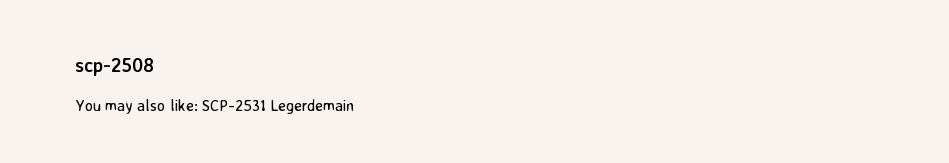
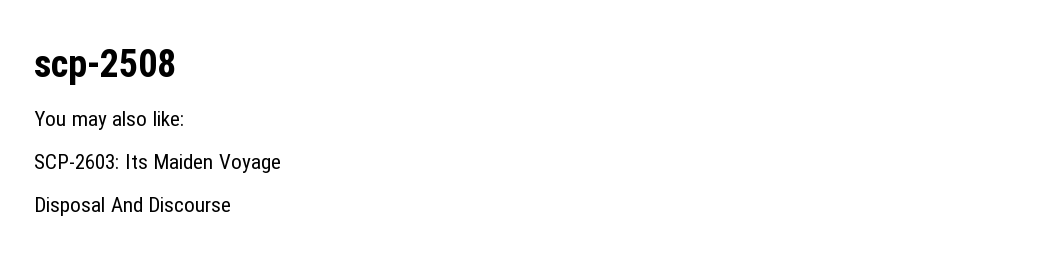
[201,99,354,114] SCP-2531 Legerdemain -> [34,154,282,173] [34,197,232,216] // SCP-2603: Its Maiden Voyage // Disposal And Discourse

